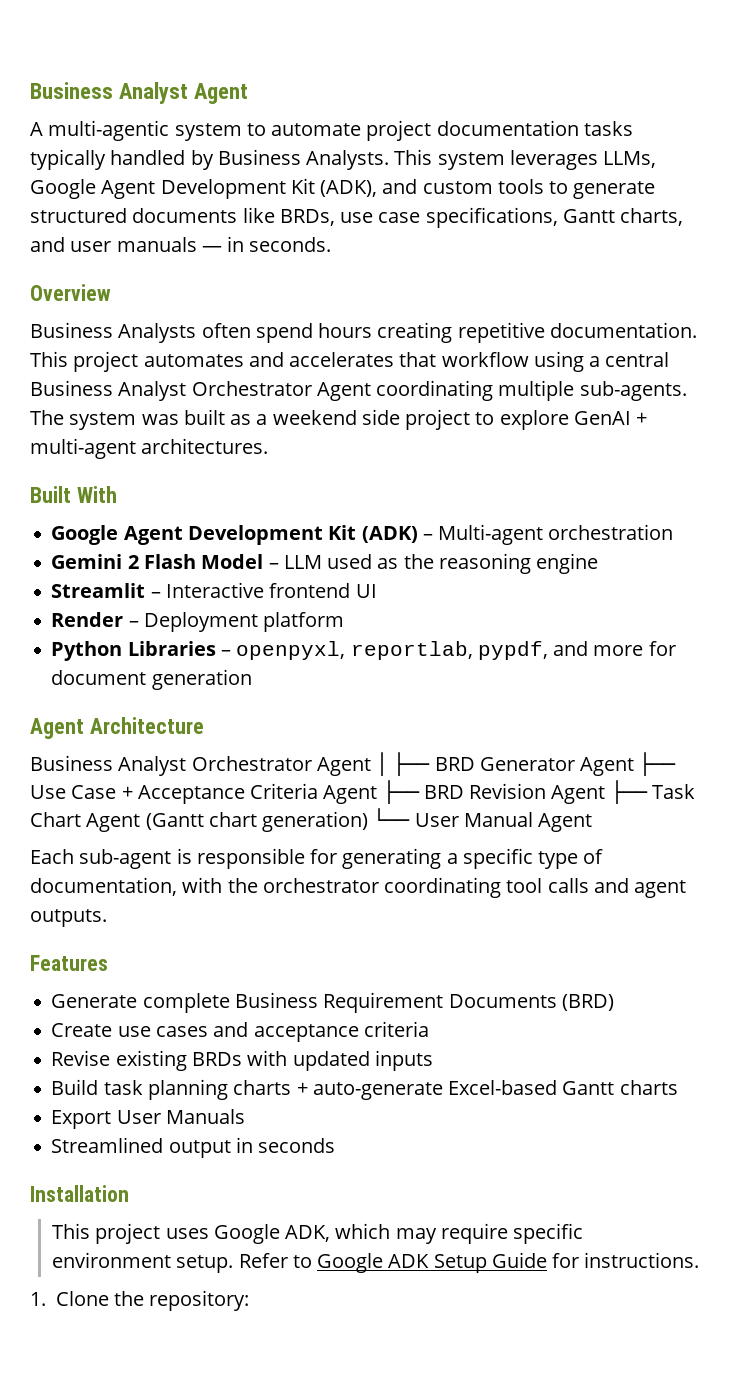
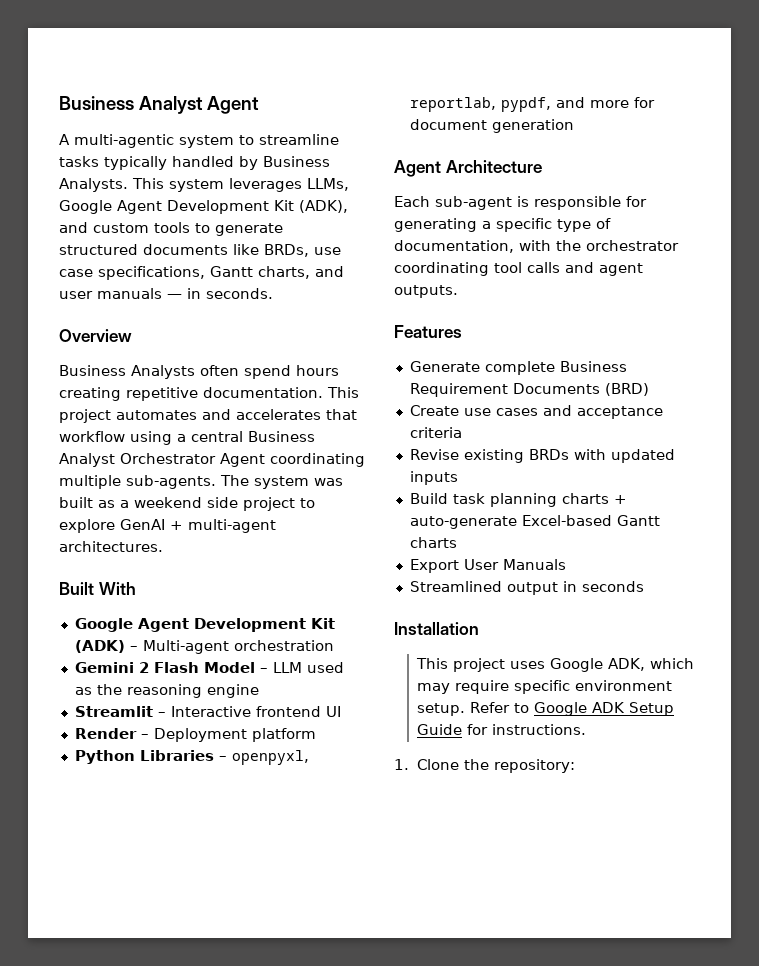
[271,120,579,141] automate project documentation -> [259,134,339,145] streamline
[30,752,677,776] [30,780,695,804] [30,808,593,832] // Business Analyst Orchestrator Agent │ ├── BRD Generator Agent ├── Use Case + Acceptance Criteria Agent ├── BRD Revision Agent ├── Task Chart Agent (Gantt chart generation) └── User Manual Agent -> (542, 166) none

